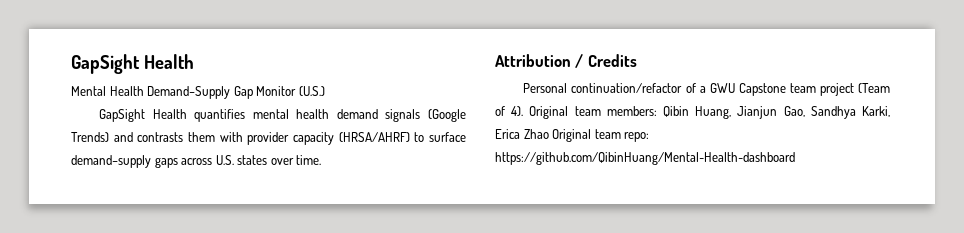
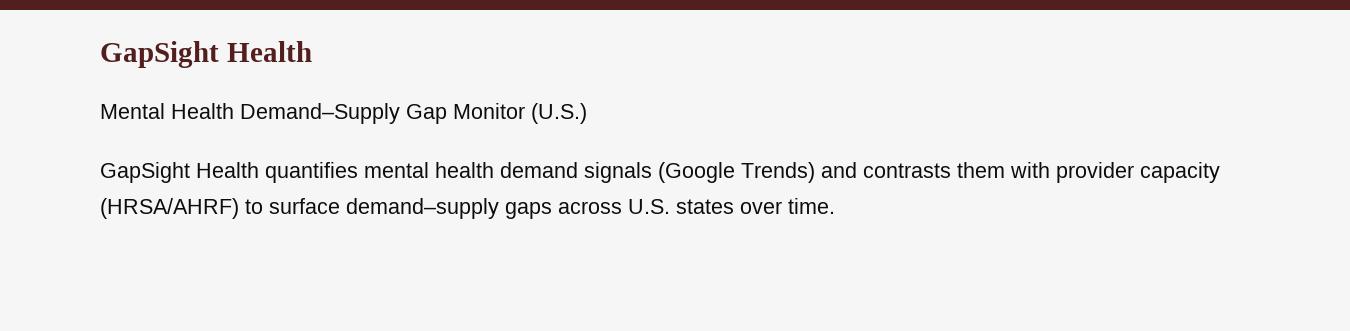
[495,54,637,68] [523,83,891,96] [495,106,890,119] [495,129,650,142] [495,152,795,165] // Attribution / Credits // Personal continuation/refactor of a GWU Capstone team project (Team of 4). Original team members: Qibin Huang, Jianjun Gao, Sandhya Karki, Erica Zhao Original team repo: https://github.com/QibinHuang/Mental-Health-dashboard -> (835, 206) none

